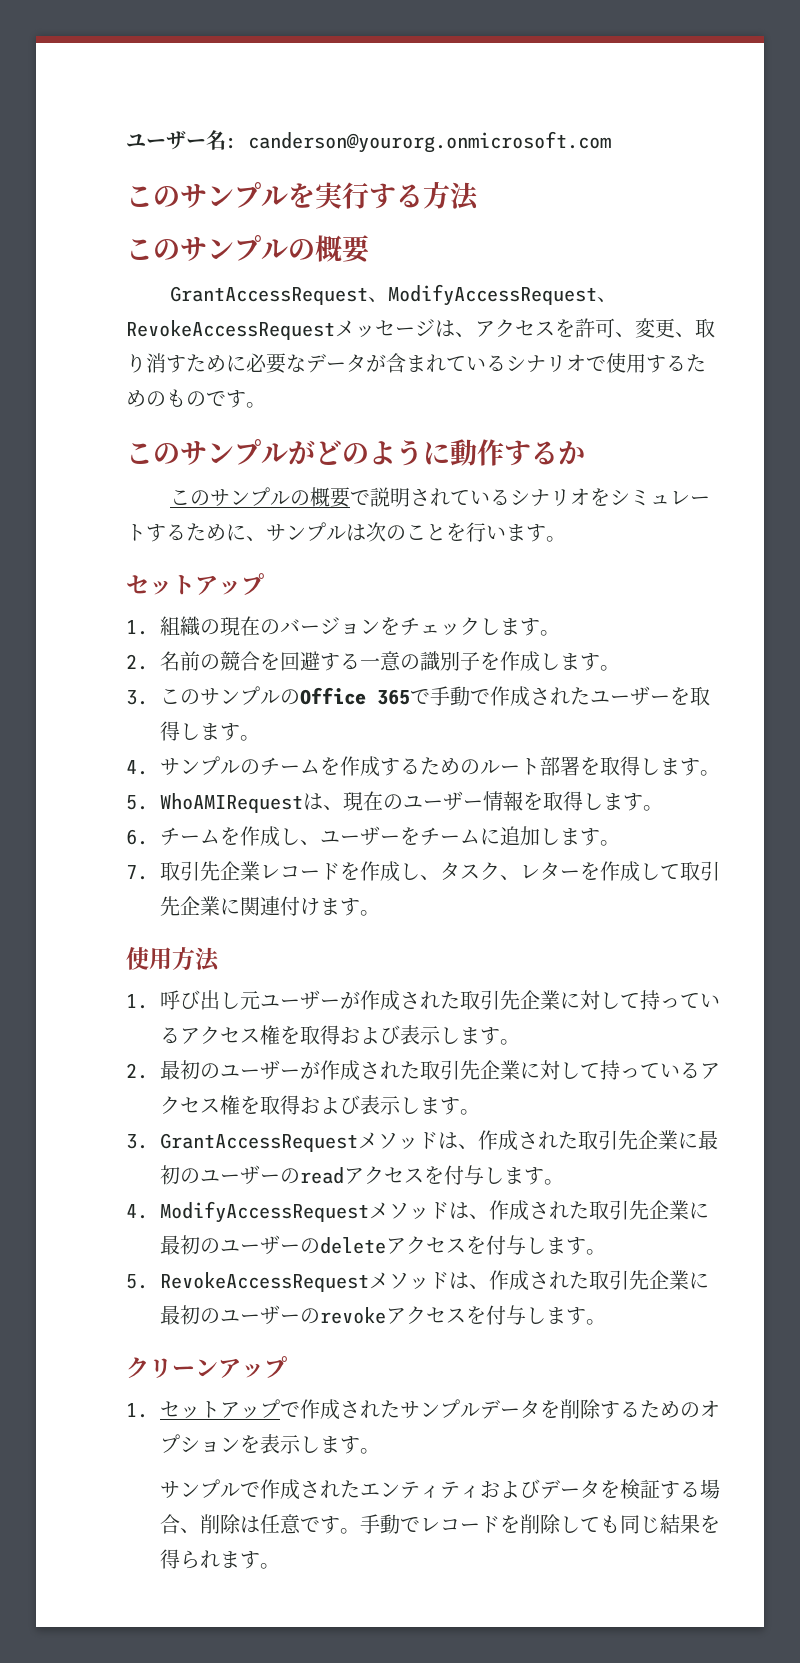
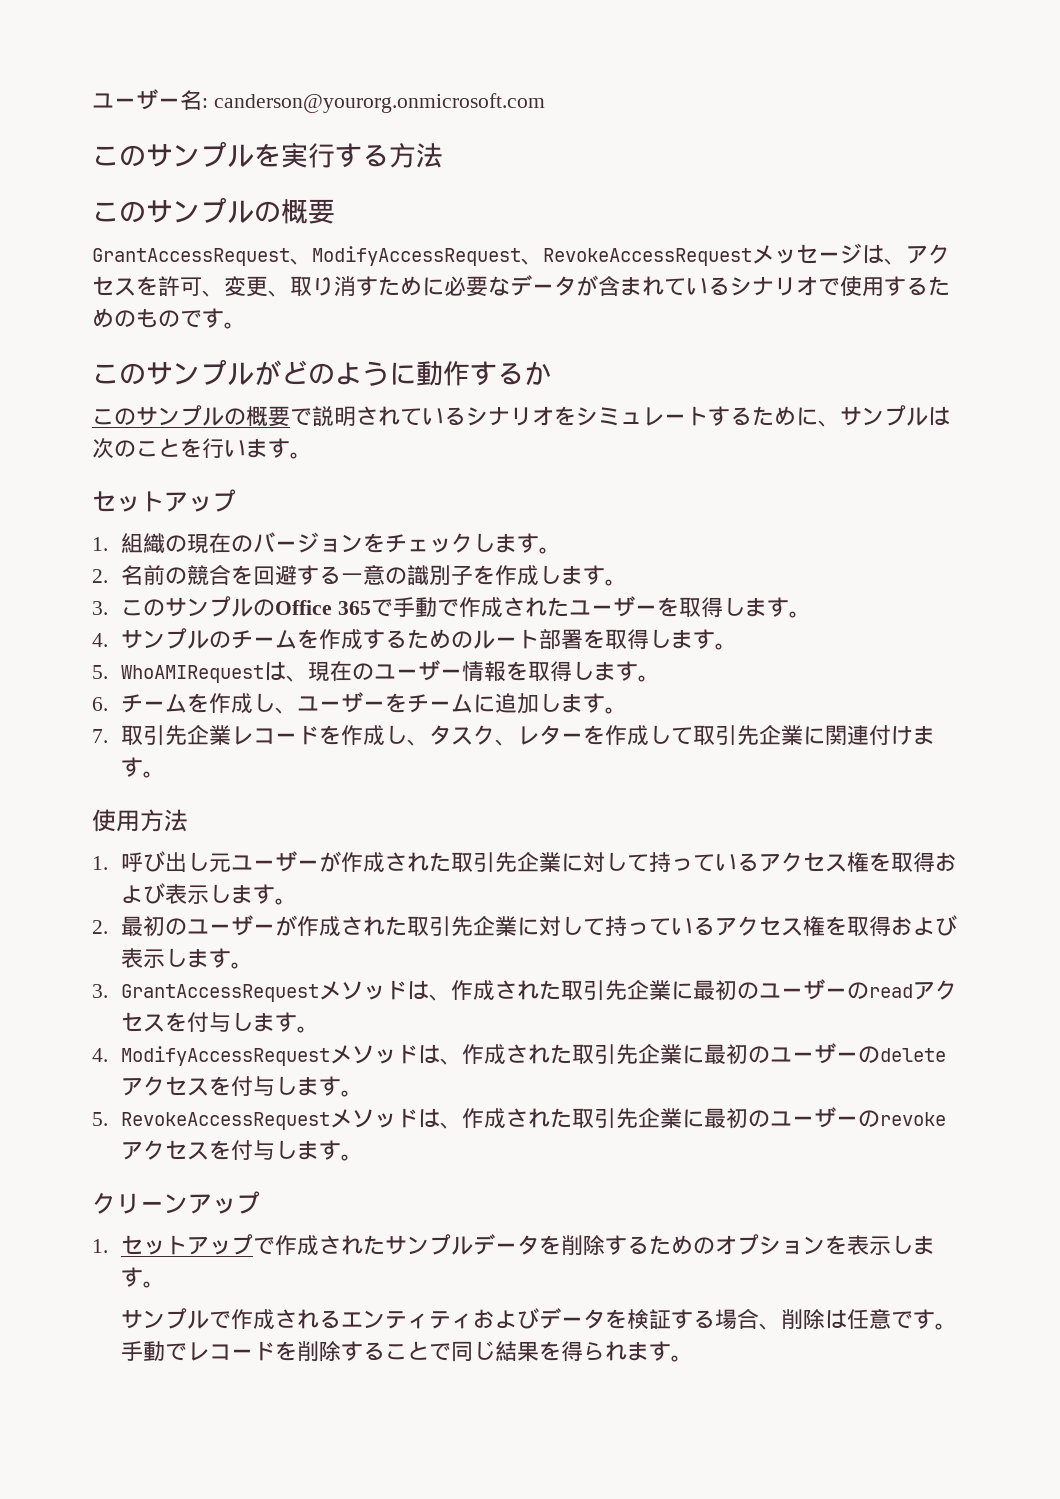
[339,1480,360,1498] た -> [319,1310,342,1329] る
[559,1515,620,1533] しても -> [341,1341,452,1361] することで

